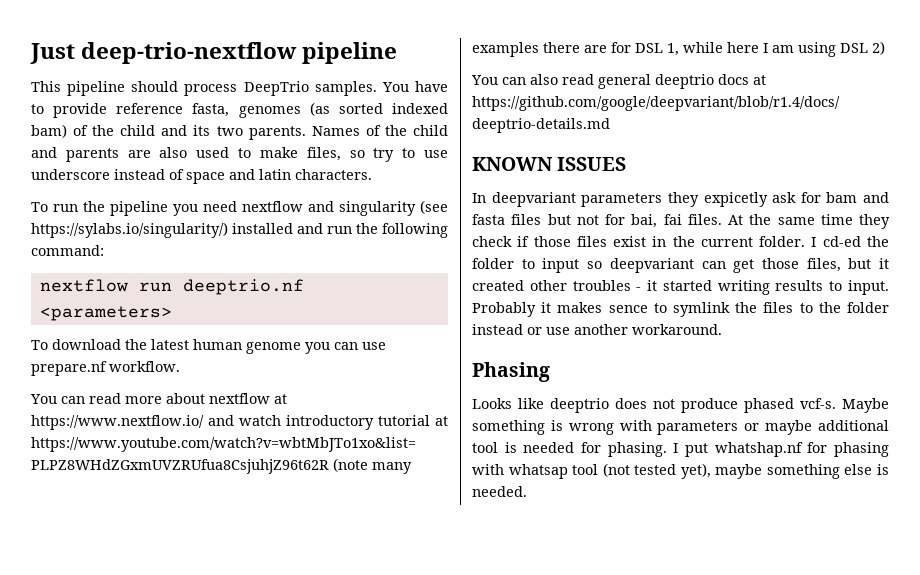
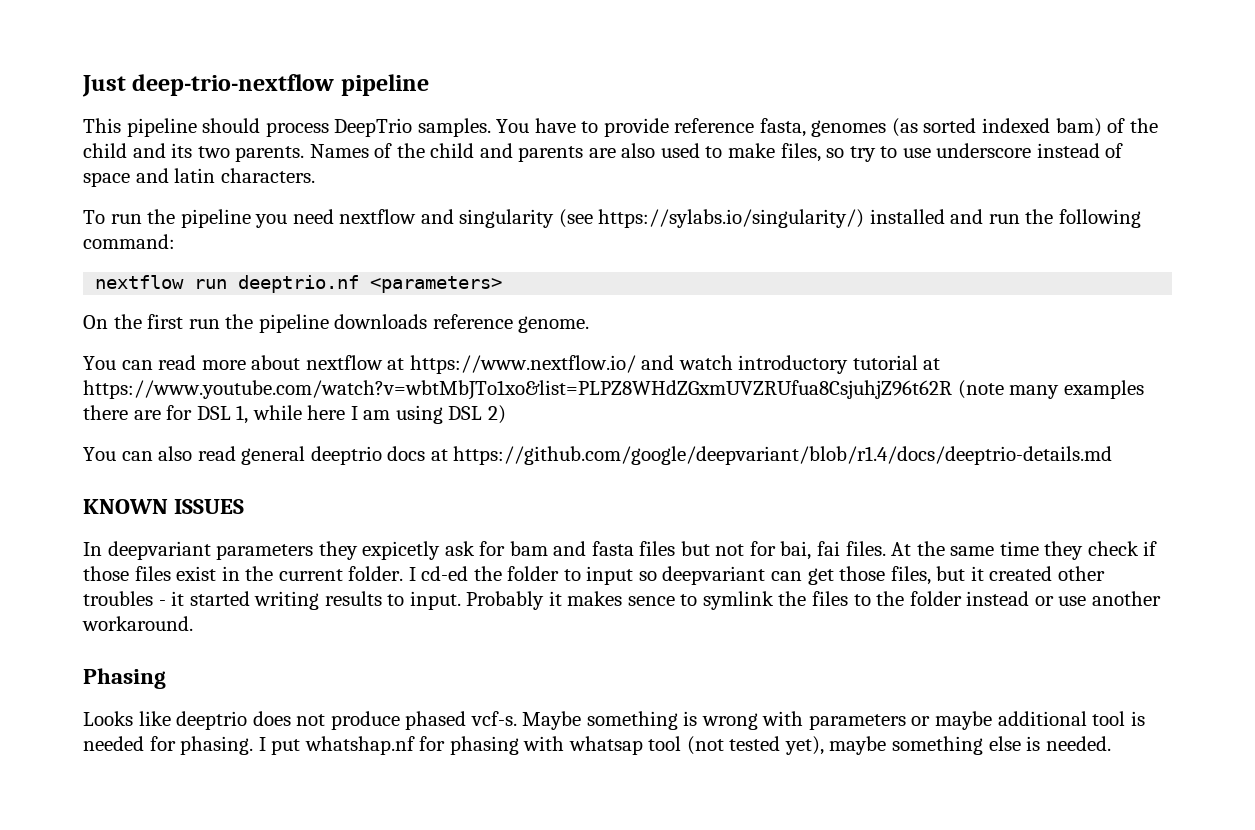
[31,339,386,354] [31,361,180,376] To download the latest human genome you can use prepare.nf workflow. -> [83,314,590,333] On the first run the pipeline downloads reference genome.

